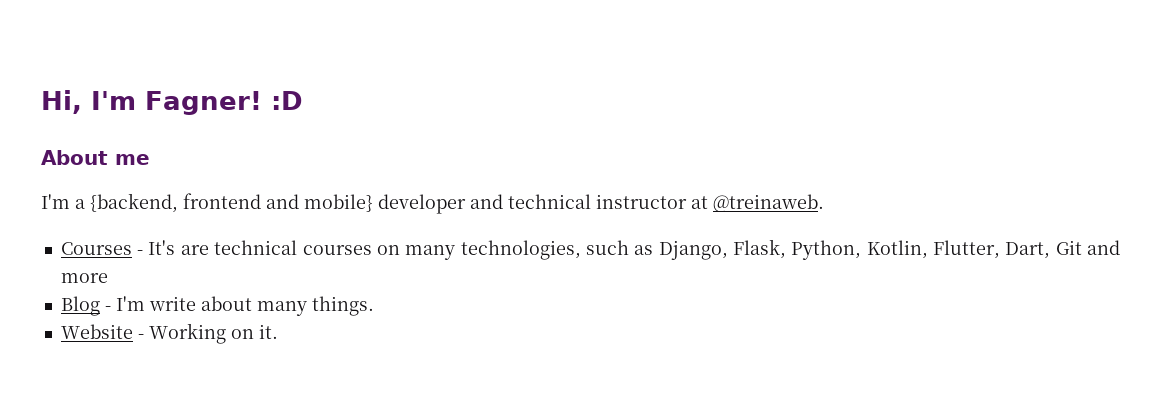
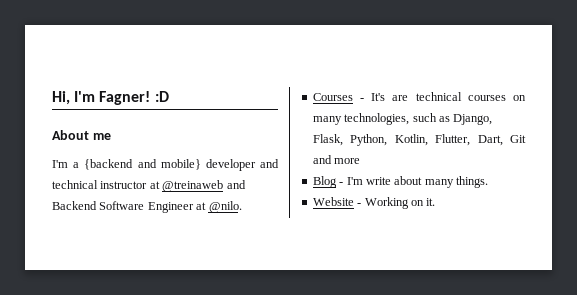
[90,193,261,213] {backend, frontend -> [84,159,134,170] {backend
[713,194,824,212] @treinaweb. -> [162,180,246,192] [52,201,242,213] @treinaweb and Backend Software Engineer at @nilo.

